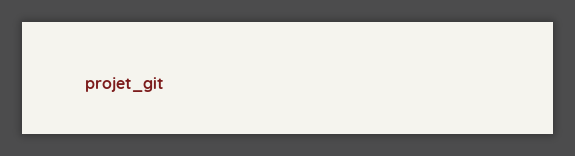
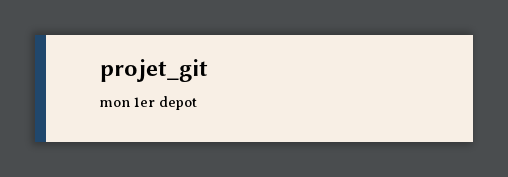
(164, 84) none -> [100,96,197,110] // mon 1er depot

